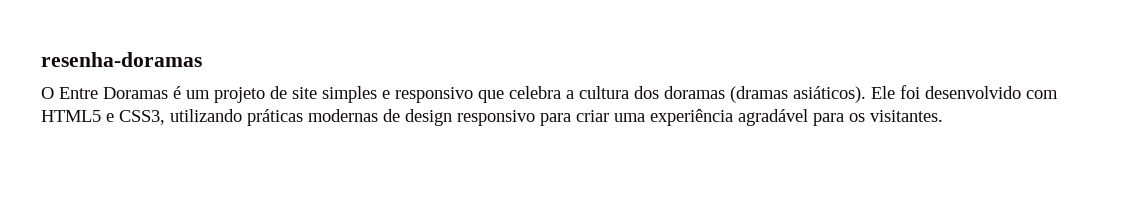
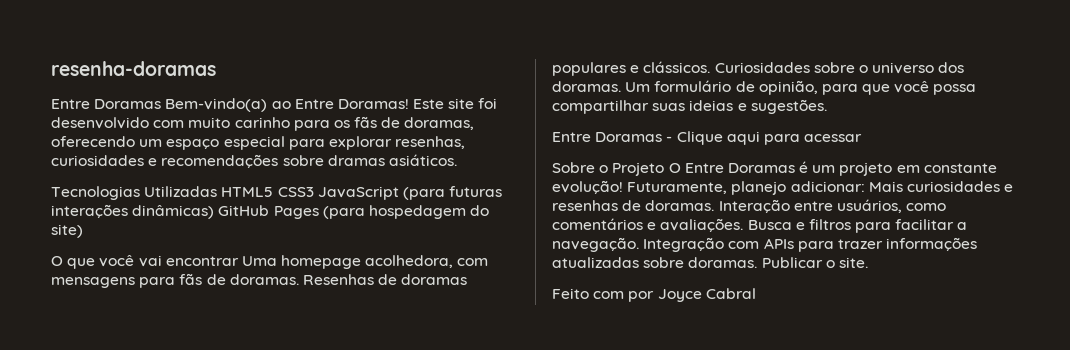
(202, 59) none -> [51,98,498,112] [51,116,475,131] [51,136,466,150] [51,154,457,168] [51,186,503,200] [51,204,490,219] [51,224,83,238] [51,255,489,269] [51,273,468,288] [552,61,965,76] [552,80,977,95] [552,99,827,114] [552,131,863,145] [552,162,665,176] Entre Doramas Bem-vindo(a) ao Entre Doramas! Este site foi desenvolvido com muito carinho para os fãs de doramas, oferecendo um espaço especial para explorar resenhas, curiosidades e recomendações sobre dramas asiáticos. // Tecnologias Utilizadas HTML5 CSS3 JavaScript (para futuras interações dinâmicas) GitHub Pages (para hospedagem do site) // O que você vai encontrar Uma homepage acolhedora, com mensagens para fãs de doramas. Resenhas de doramas populares e clássicos. Curiosidades sobre o universo dos doramas. Um formulário de opinião, para que você possa compartilhar suas ideias e sugestões. // Entre Doramas - Clique aqui para acessar // Sobre o Projeto
[270,85,1058,103] [41,109,943,126] de site simples e responsivo que celebra a cultura dos doramas (dramas asiáticos). Ele foi desenvolvido com HTML5 e CSS3, utilizando práticas modernas de design responsivo para criar uma experiência agradável para os visitantes. -> [896,163,997,173] [552,180,1014,195] [552,199,947,213] [552,218,968,233] [552,237,978,252] [552,257,868,268] [552,288,756,302] em constante evolução! Futuramente, planejo adicionar: Mais curiosidades e resenhas de doramas. Interação entre usuários, como comentários e avaliações. Busca e filtros para facilitar a navegação. Integração com APIs para trazer informações atualizadas sobre doramas. Publicar o site. // Feito com por Joyce Cabral

